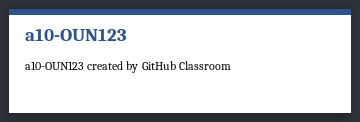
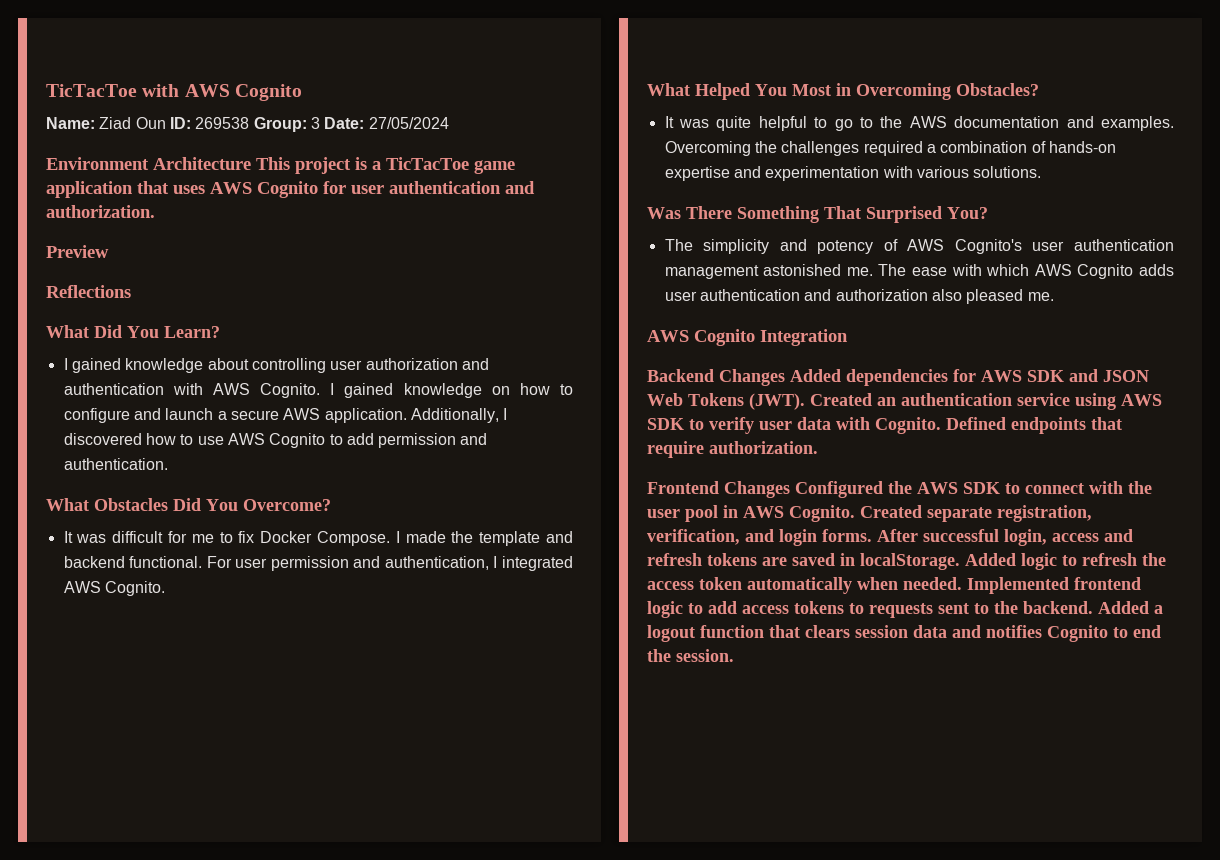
[25,28,127,41] [25,61,231,73] a10-OUN123 // a10-OUN123 created by GitHub Classroom -> [46,84,302,101] [46,117,449,132] [46,157,515,174] [46,181,535,198] [46,205,155,218] [46,245,109,258] [46,285,131,298] [46,325,220,338] [63,358,489,373] [63,383,573,398] [63,408,508,423] [63,433,488,448] [63,458,168,470] [46,498,331,511] [63,531,574,546] [63,556,574,571] [63,581,165,596] [647,83,1039,100] [664,116,1174,131] [664,141,1116,156] [664,166,1042,181] [647,206,988,223] [664,239,1174,254] [664,264,1174,279] [664,289,1054,304] [647,329,848,346] [647,369,1149,386] [647,393,1162,410] [647,417,1122,434] [647,441,818,458] [647,481,1152,498] [647,505,1092,522] [647,529,1133,546] [647,553,1166,570] [647,577,1141,594] [647,601,1163,618] [647,625,1161,642] [647,649,734,662] TicTacToe with AWS Cognito // Name: Ziad Oun ID: 269538 Group: 3 Date: 27/05/2024 // Environment Architecture This project is a TicTacToe game application that uses AWS Cognito for user authentication and authorization. // Preview // Reflections // What Did You Learn? // I gained knowledge about controlling user authorization and authentication with AWS Cognito. I gained knowledge on how to configure and launch a secure AWS application. Additionally, I discovered how to use AWS Cognito to add permission and authentication. // What Obstacles Did You Overcome? // It was difficult for me to fix Docker Compose. I made the template and backend functional. For user permission and authentication, I integrated AWS Cognito. // What Helped You Most in Overcoming Obstacles? // It was quite helpful to go to the AWS documentation and examples. Overcoming the challenges required a combination of hands-on expertise and experimentation with various solutions. // Was There Something That Surprised You? // The simplicity and potency of AWS Cognito's user authentication management astonished me. The ease with which AWS Cognito adds user authentication and authorization also pleased me. // AWS Cognito Integration // Backend Changes Added dependencies for AWS SDK and JSON Web Tokens (JWT). Created an authentication service using AWS SDK to verify user data with Cognito. Defined endpoints that require authorization. // Frontend Changes Configured the AWS SDK to connect with the user pool in AWS Cognito. Created separate registration, verification, and login forms. After successful login, access and refresh tokens are saved in localStorage. Added logic to refresh the access token automatically when needed. Implemented frontend logic to add access tokens to requests sent to the backend. Added a logout function that clears session data and notifies Cognito to end the session.

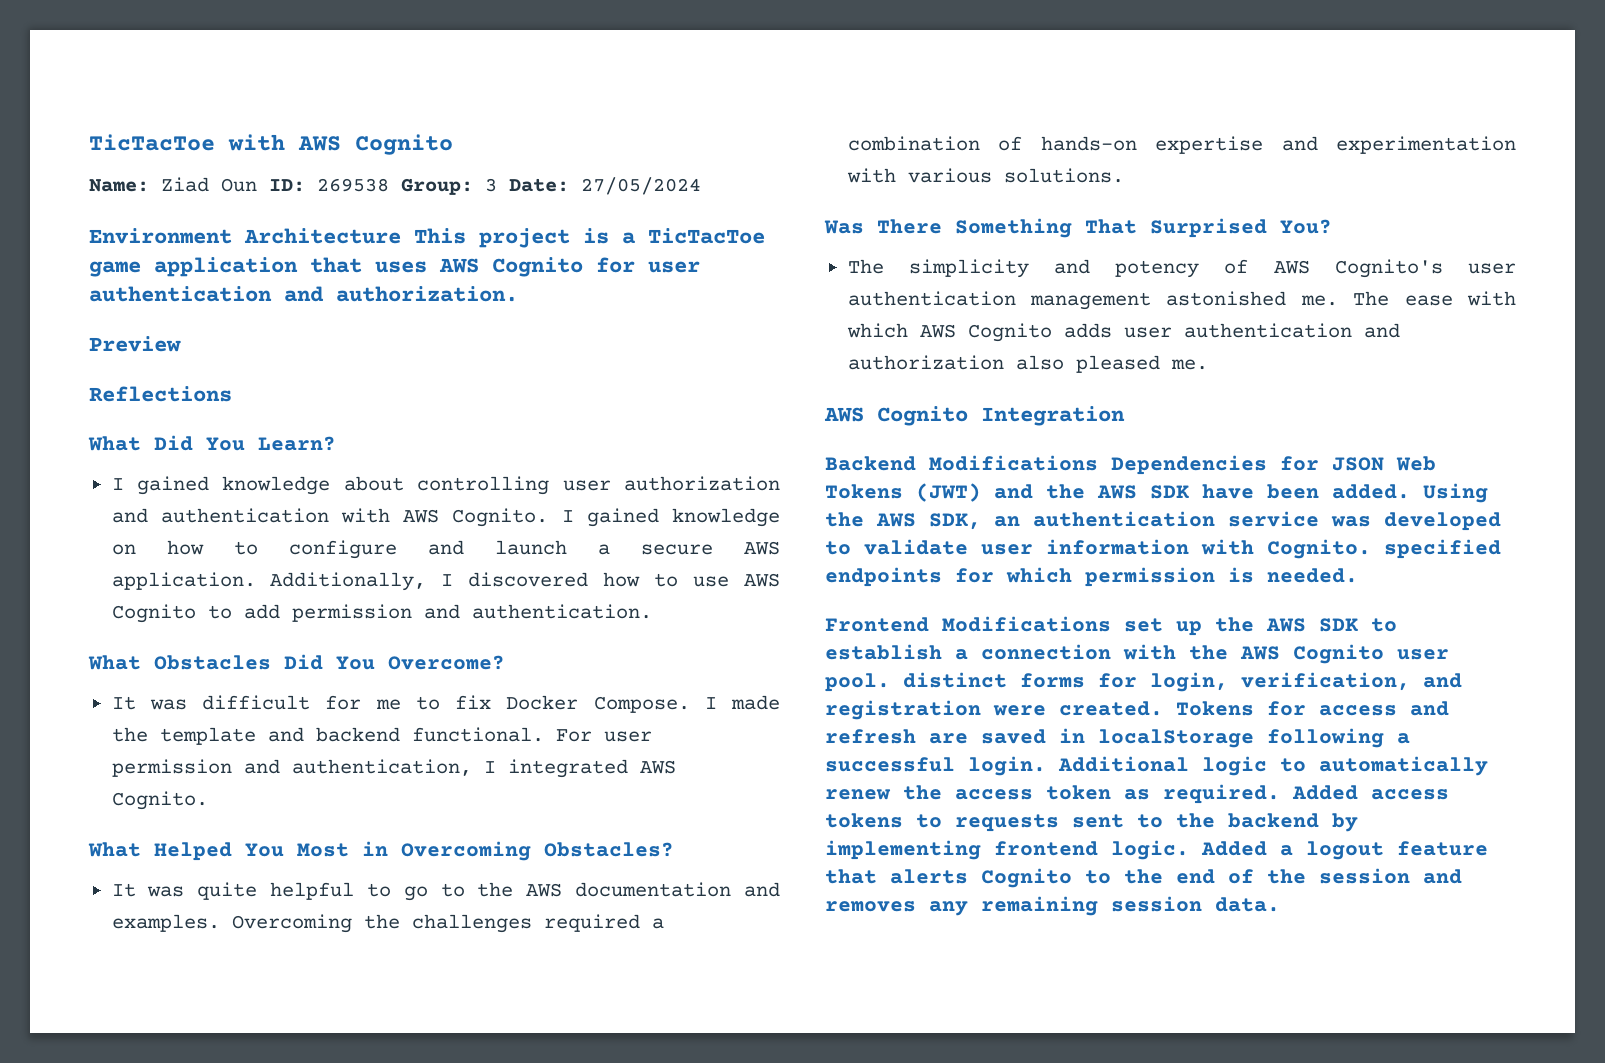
[719,369,1149,386] [647,393,1162,410] [647,417,1122,434] [647,441,818,458] [647,481,1152,498] [647,505,1092,522] [647,529,1047,546] Changes Added dependencies for AWS SDK and JSON Web Tokens (JWT). Created an authentication service using AWS SDK to verify user data with Cognito. Defined endpoints that require authorization. // Frontend Changes Configured the AWS SDK to connect with the user pool in AWS Cognito. Created separate registration, verification, and login forms. After successful login, -> [929,455,1436,475] [825,483,1488,503] [825,511,1501,531] [825,539,1501,559] [825,567,1358,587] [825,616,1397,636] [825,644,1449,664] [825,672,1462,692] [825,700,1306,720] Modifications Dependencies for JSON Web Tokens (JWT) and the AWS SDK have been added. Using the AWS SDK, an authentication service was developed to validate user information with Cognito. specified endpoints for which permission is needed. // Frontend Modifications set up the AWS SDK to establish a connection with the AWS Cognito user pool. distinct forms for login, verification, and registration were created. Tokens for
[707,553,757,566] tokens -> (916, 736) none
[860,553,1166,570] [647,577,1141,594] [647,601,737,618] localStorage. Added logic to refresh the access token automatically when needed. Implemented frontend logic to add -> [1098,728,1410,748] [825,756,1488,776] [825,784,1358,804] localStorage following a successful login. Additional logic to automatically renew the access token as required. Added
[1023,601,1163,614] [647,625,1161,642] [647,649,734,662] backend. Added a logout function that clears session data and notifies Cognito to end the session. -> [1228,813,1358,832] [825,840,1488,860] [825,868,1462,888] [825,896,1280,916] backend by implementing frontend logic. Added a logout feature that alerts Cognito to the end of the session and removes any remaining session data.

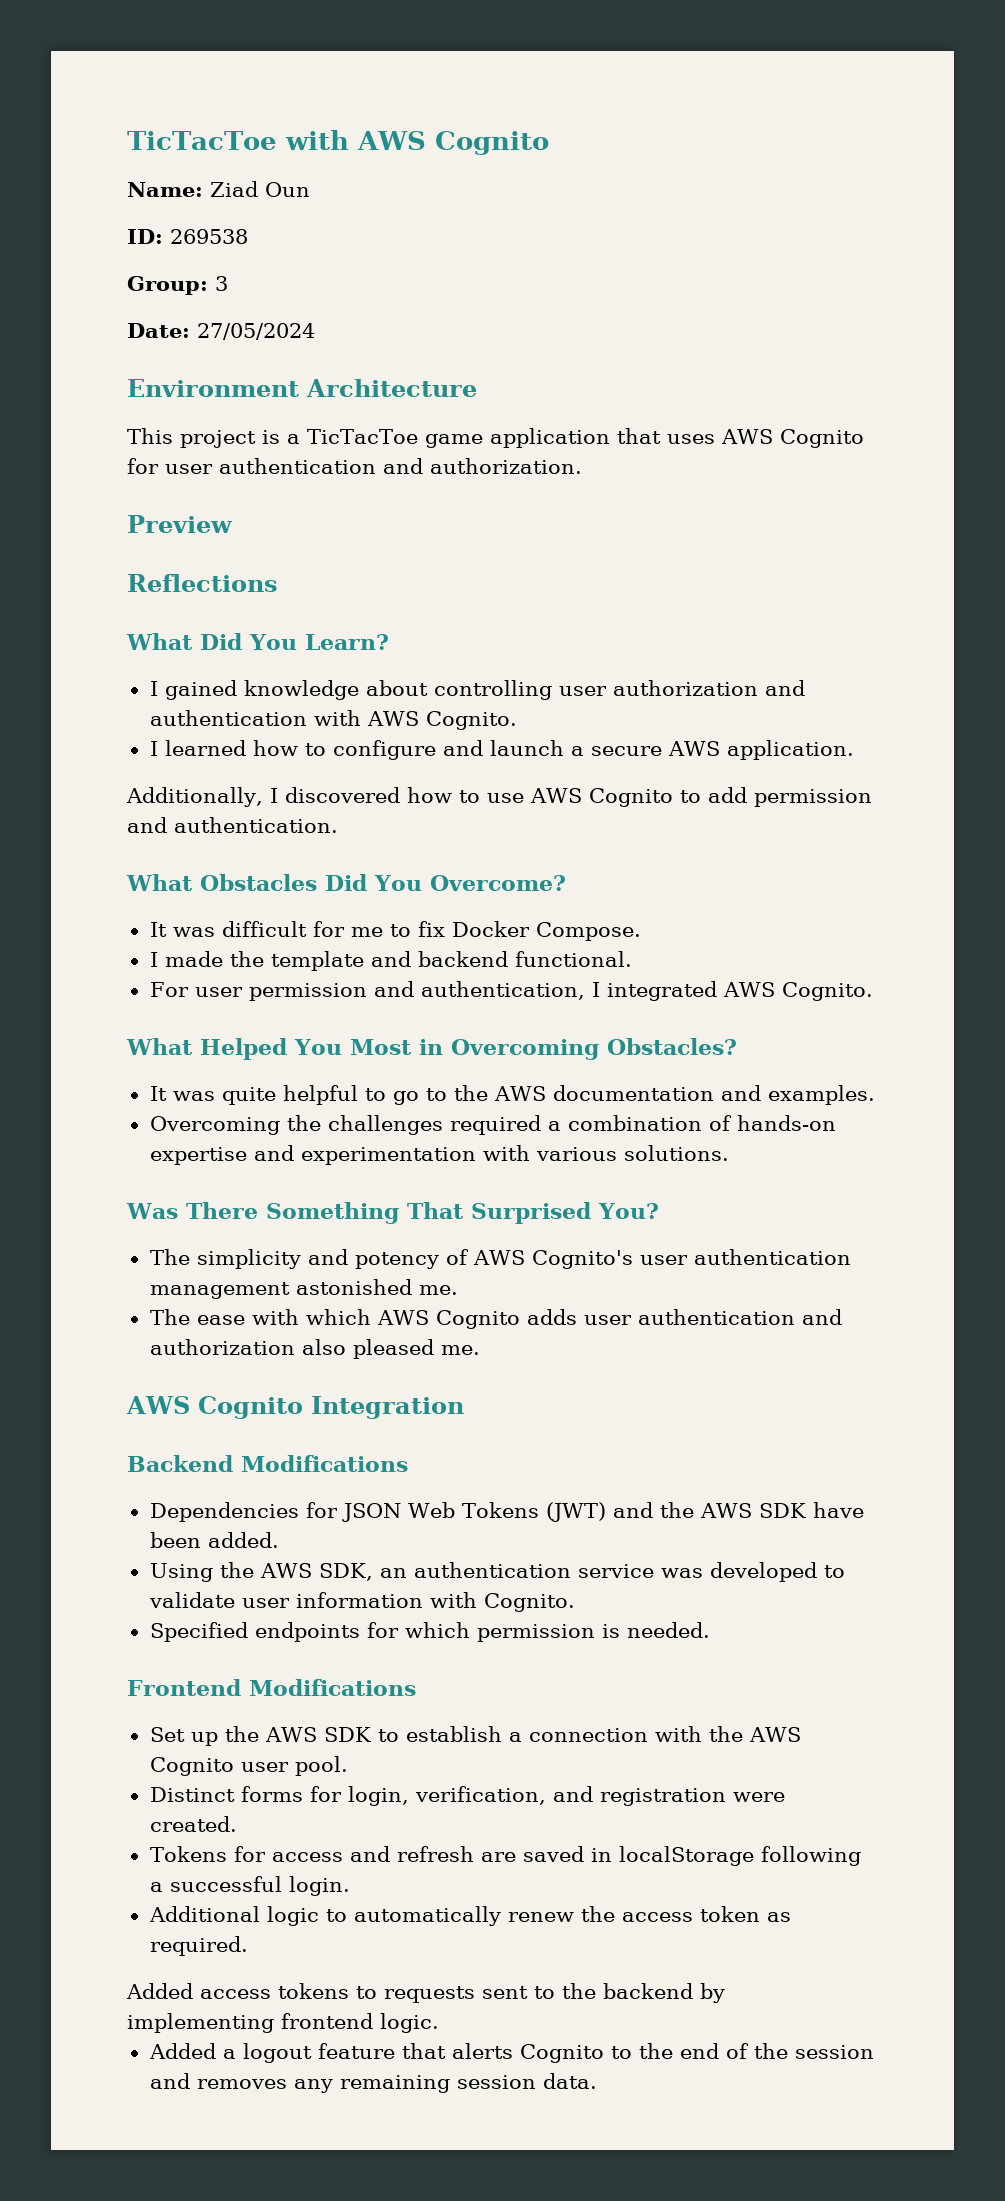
(257, 185) none -> (310, 189) //
(389, 185) none -> (248, 236) //
(497, 185) none -> (228, 283) //
(401, 236) none -> (477, 388) //
[561,508,781,527] [111,544,136,555] I gained knowledge on -> [149,740,246,756] // I learned
(256, 581) none -> (854, 750) //
(690, 704) none -> (641, 931) //
(544, 734) none -> (632, 959) //
(220, 923) none -> (875, 1095) //
(1338, 300) none -> (458, 1290) //
(1098, 463) none -> (408, 1463) //
(1410, 491) none -> (279, 1540) //
[1384,539,1501,559] specified -> [149,1622,248,1642] // Specified
[1124,618,1163,632] set -> [149,1727,185,1742] // Set
[903,672,1007,688] distinct -> [149,1787,235,1802] // Distinct
(1163, 708) none -> (237, 1824) //
(1046, 766) none -> (350, 1886) //
(1280, 794) none -> (248, 1946) //
(1189, 850) none -> (439, 2023) //

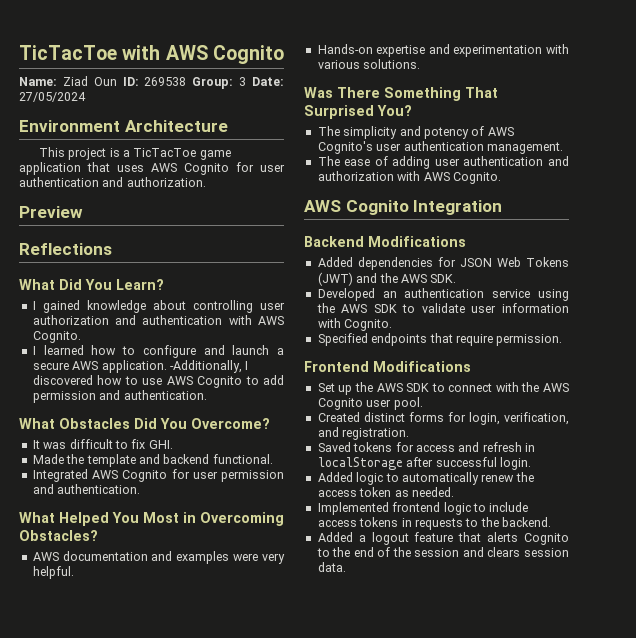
(310, 189) // -> (117, 81) none
(248, 236) // -> (187, 81) none
(228, 283) // -> (247, 81) none
[126,787,263,807] // Additionally, -> [169,360,242,373] -Additionally,
[312,921,641,941] [149,951,223,967] for me to fix Docker Compose. // I made -> [114,439,173,449] [32,454,64,464] to fix GHI. // Made
[149,981,873,1001] For user permission and authentication, I integrated AWS Cognito. -> [32,469,284,482] [32,484,141,494] Integrated AWS Cognito for user permission and authentication.
[149,1085,875,1105] [149,1115,836,1135] It was quite helpful to go to the AWS documentation and examples. // Overcoming the challenges required a combination of hands-on -> [32,551,285,564] [32,566,74,579] [317,44,373,54] AWS documentation and examples were very helpful. // Hands-on
[149,1279,458,1299] management astonished me. -> [486,142,563,154] management.
[251,1309,577,1329] with which AWS Cognito adds -> [374,156,431,169] of adding
[301,1339,480,1359] also pleased me. -> [397,171,501,184] with AWS Cognito.
[149,1502,299,1522] Dependencies -> [317,257,433,270] Added dependencies
[758,1502,864,1518] [149,1532,279,1548] [149,1562,817,1582] SDK have been added. // Using the AWS SDK, an authentication service was developed -> [430,274,457,283] [317,288,569,301] [316,303,397,313] SDK. // Developed an authentication service using the AWS SDK
[366,1622,710,1642] for which permission is needed. -> [429,333,563,346] that require permission.
[405,1726,648,1742] establish a connection -> [448,383,493,392] connect
[149,1787,235,1802] Distinct -> [317,412,405,422] Created distinct
[599,1788,785,1806] [149,1816,237,1832] [149,1846,861,1866] [149,1882,163,1892] registration were created. // Tokens for access and refresh are saved in localStorage following a -> [342,428,410,440] [317,442,535,452] [317,457,434,470] registration. // Saved tokens for access and refresh in localStorage after
[148,1906,260,1922] Additional -> [317,472,353,482] Added
[149,1936,248,1956] [126,1983,725,2003] [127,2013,439,2033] required. // Added access tokens to requests sent to the backend by implementing frontend logic. -> [411,487,454,497] [317,502,529,515] [317,517,551,530] needed. // Implemented frontend logic to include access tokens in requests to the backend.
[196,2075,450,2093] removes any remaining -> [487,547,521,557] clears

